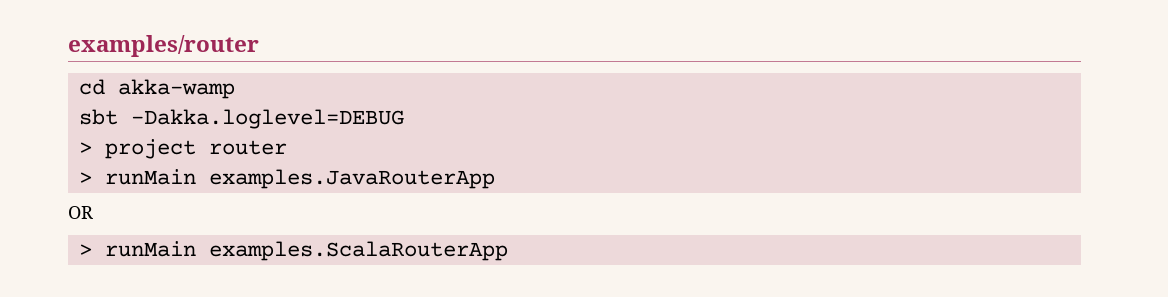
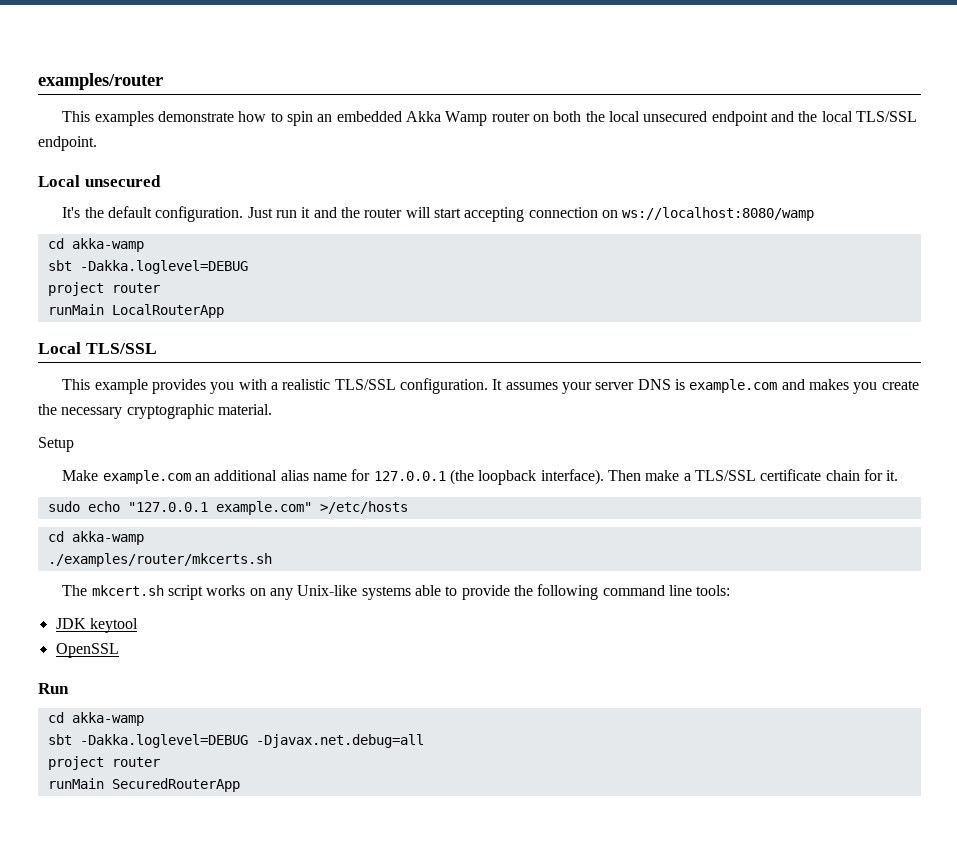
(259, 46) none -> [62,111,917,126] [38,136,97,151] [38,175,161,187] [62,206,815,222] // This examples demonstrate how to spin an embedded Akka Wamp router on both the local unsecured endpoint and the local TLS/SSL endpoint. // Local unsecured // It's the default configuration. Just run it and the router will start accepting connection on ws://localhost:8080/wamp
[78,139,287,159] [78,169,495,189] [68,206,93,219] [78,241,508,261] > project router // > runMain examples.JavaRouterApp // OR // > runMain examples.ScalaRouterApp -> [47,282,160,296] [47,304,224,318] [38,342,157,354] [62,378,919,394] [38,404,272,419] [38,437,74,452] [62,469,899,485] [47,501,408,515] [47,531,144,545] [47,553,272,567] [62,584,731,600] [55,618,138,633] [55,643,119,658] [38,683,69,694] [47,712,144,726] [47,734,424,748] [47,756,160,770] [47,778,240,792] project router // runMain LocalRouterApp // Local TLS/SSL // This example provides you with a realistic TLS/SSL configuration. It assumes your server DNS is example.com and makes you create the necessary cryptographic material. // Setup // Make example.com an additional alias name for 127.0.0.1 (the loopback interface). Then make a TLS/SSL certificate chain for it. // sudo echo "127.0.0.1 example.com" >/etc/hosts // cd akka-wamp // ./examples/router/mkcerts.sh // The mkcert.sh script works on any Unix-like systems able to provide the following command line tools: // JDK keytool // OpenSSL // Run // cd akka-wamp // sbt -Dakka.loglevel=DEBUG -Djavax.net.debug=all // project router // runMain SecuredRouterApp

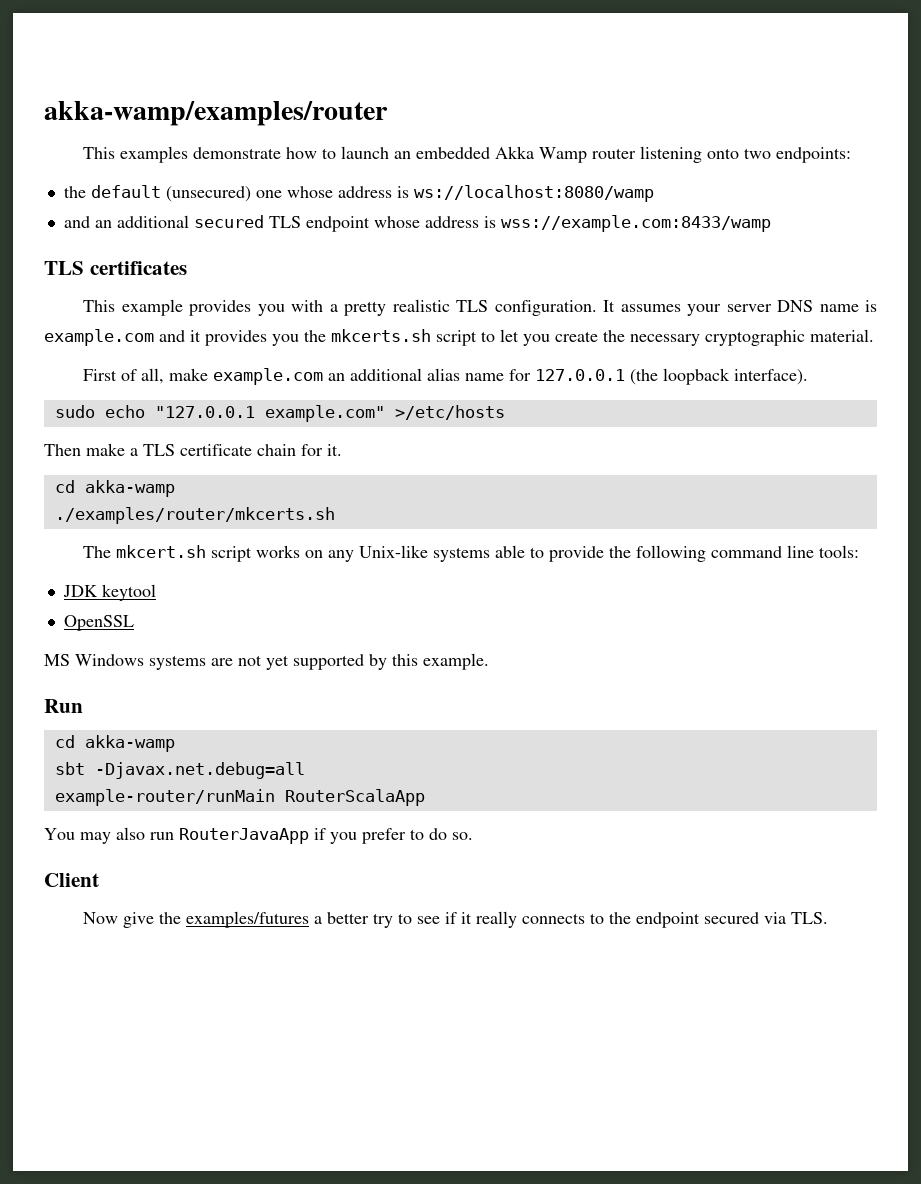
[38,73,163,90] examples/router -> [44,101,388,126] akka-wamp/examples/router
[287,111,314,126] spin -> [341,146,390,159] launch
[533,111,917,126] [38,136,97,151] [38,175,161,187] [62,206,815,222] [47,238,144,252] [47,260,248,274] [47,282,160,296] [47,304,224,318] [38,342,157,354] on both the local unsecured endpoint and the local TLS/SSL endpoint. // Local unsecured // It's the default configuration. Just run it and the router will start accepting connection on ws://localhost:8080/wamp // cd akka-wamp // sbt -Dakka.loglevel=DEBUG // project router // runMain LocalRouterApp // Local TLS/SSL -> [640,146,852,163] [63,185,654,202] [63,215,771,232] [44,261,187,275] listening onto two endpoints: // the default (unsecured) one whose address is ws://localhost:8080/wamp // and an additional secured TLS endpoint whose address is wss://example.com:8433/wamp // TLS certificates
[282,379,396,390] realistic TLS/SSL -> [344,299,489,316] pretty realistic TLS
(671, 384) none -> [819,304,859,312] name
[808,379,849,390] makes -> [190,329,519,346] it provides you the mkcerts.sh script to let
[38,437,74,452] [62,470,99,481] Setup // Make -> [83,368,209,384] First of all, make
[608,469,899,481] Then make a TLS/SSL certificate chain for it. -> (809, 377) none
(408, 507) none -> [44,443,342,456] // Then make a TLS certificate chain for it.
(119, 650) none -> [44,653,489,670] // MS Windows systems are not yet supported by this example.
[79,734,248,748] -Dakka.loglevel=DEBUG -> (85, 768) none
[47,756,160,770] [47,778,240,792] project router // runMain SecuredRouterApp -> [54,789,425,806] [44,827,473,844] [44,873,99,887] [83,911,829,928] example-router/runMain RouterScalaApp // You may also run RouterJavaApp if you prefer to do so. // Client // Now give the examples/futures a better try to see if it really connects to the endpoint secured via TLS.

